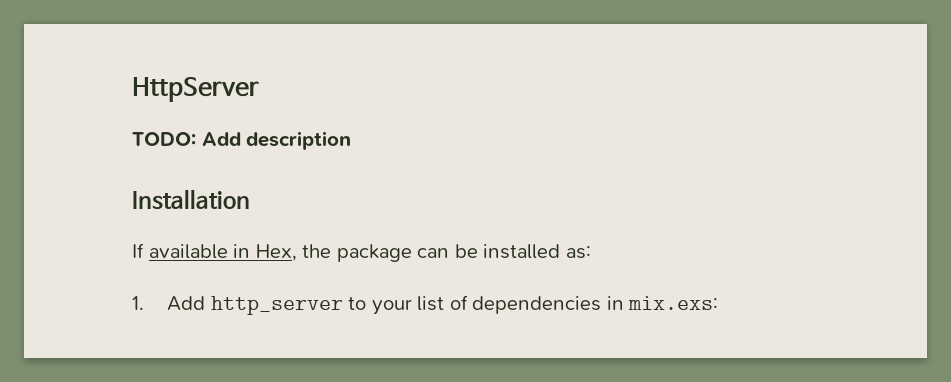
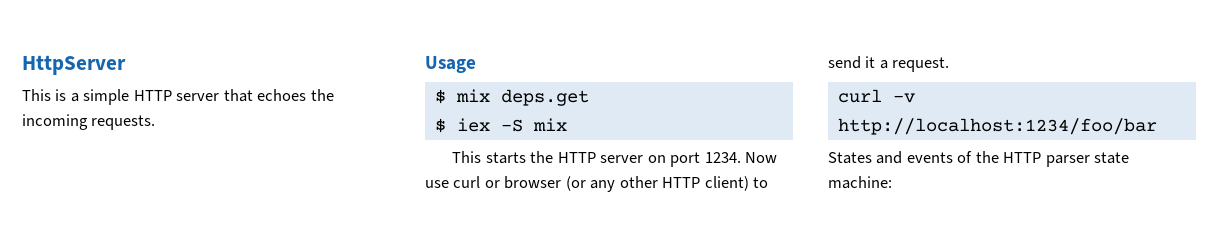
[132,131,352,150] [132,189,250,210] [132,243,591,262] [132,295,719,315] TODO: Add description // Installation // If available in Hex, the package can be installed as: // 1. Add http_server to your list of dependencies in mix.exs: -> [22,89,334,105] [22,114,156,130] [425,56,476,73] [434,89,589,106] [434,118,567,133] [452,151,778,167] [425,176,769,192] [828,56,950,72] [837,89,915,103] [837,118,1157,135] [828,151,1130,167] [828,176,892,189] This is a simple HTTP server that echoes the incoming requests. // Usage // $ mix deps.get // $ iex -S mix // This starts the HTTP server on port 1234. Now use curl or browser (or any other HTTP client) to send it a request. // curl -v http://localhost:1234/foo/bar // States and events of the HTTP parser state machine:

